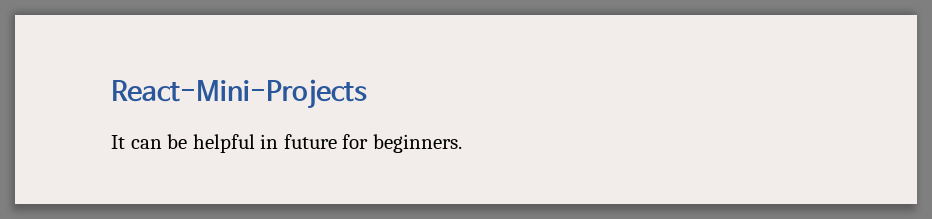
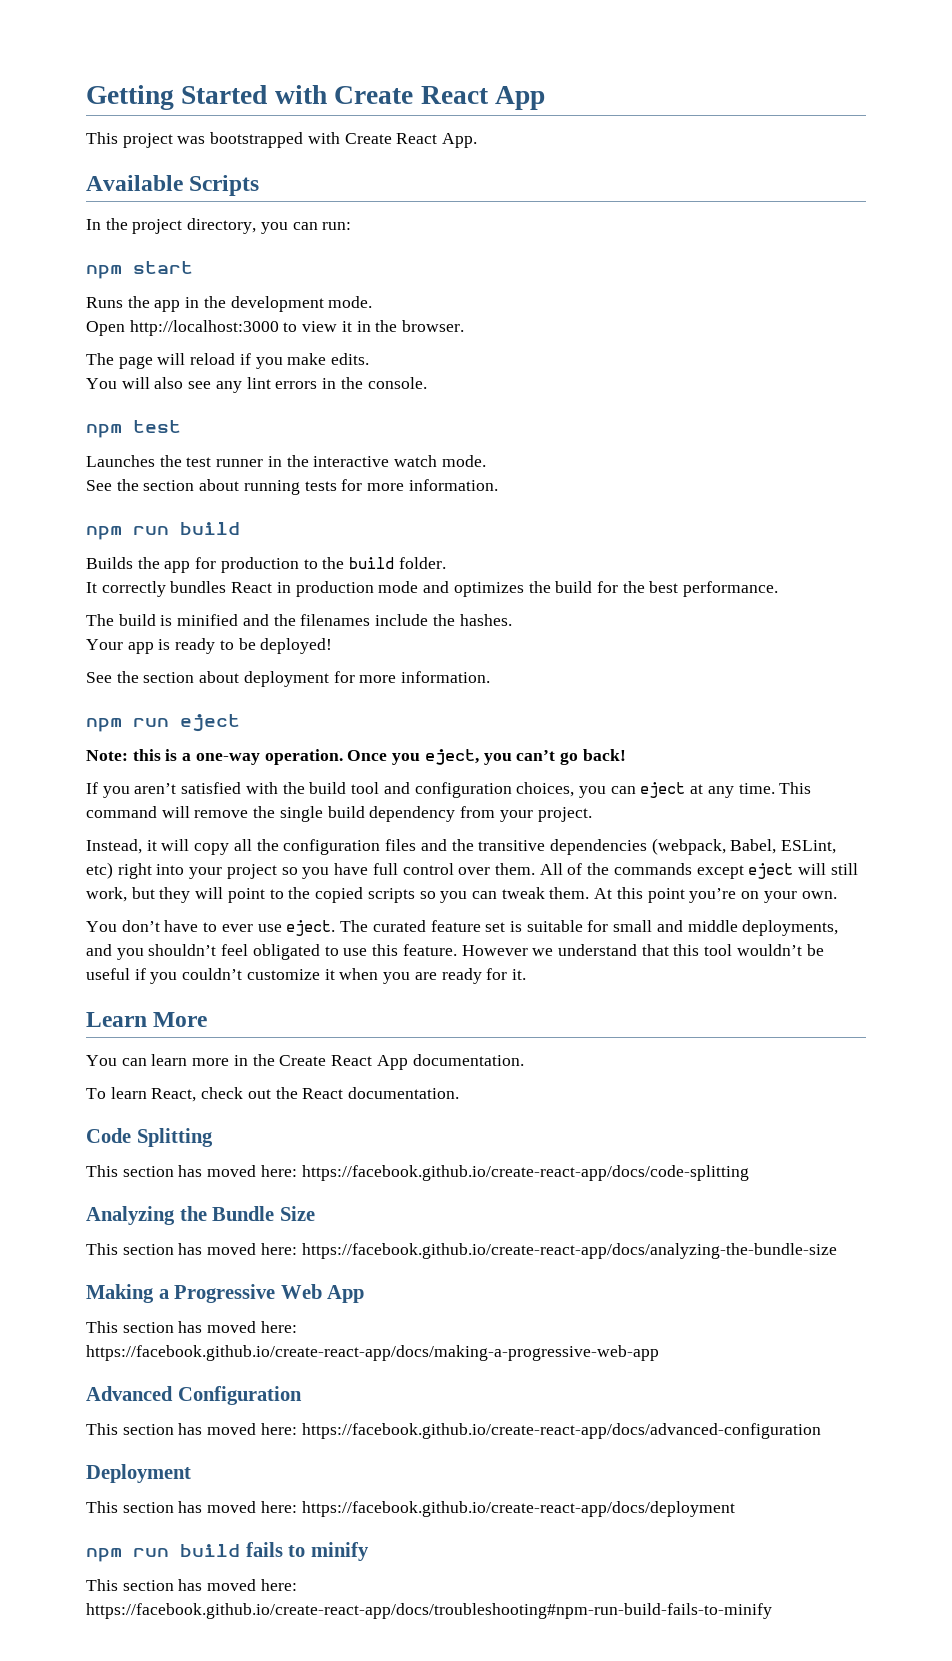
[111,79,367,109] [111,134,462,153] React-Mini-Projects // It can be helpful in future for beginners. -> [86,85,546,110] [86,132,478,148] [86,175,260,196] [86,218,352,234] [86,261,193,279] [86,296,373,312] [86,320,465,336] [86,353,370,369] [86,377,427,393] [86,420,181,438] [86,455,486,467] [86,479,498,495] [86,522,240,540] [86,557,446,573] [86,581,779,597] [86,614,512,626] [86,638,333,654] [86,671,491,687] [86,714,240,732] [86,749,626,765] [86,782,812,798] [86,806,592,822] [86,838,837,855] [86,862,858,879] [86,887,837,903] [86,920,839,936] [86,944,824,960] [86,968,526,984] [86,1012,208,1027] [86,1054,524,1070] [86,1087,460,1102] [86,1128,213,1147] [86,1165,749,1181] [86,1206,315,1225] [86,1243,837,1259] [86,1284,365,1303] [86,1321,297,1333] [86,1345,659,1361] [86,1386,302,1405] [86,1423,821,1439] [86,1464,191,1483] [86,1501,735,1517] [86,1542,369,1562] [86,1579,297,1591] [86,1603,772,1619] Getting Started with Create React App // This project was bootstrapped with Create React App. // Available Scripts // In the project directory, you can run: // npm start // Runs the app in the development mode. // Open http://localhost:3000 to view it in the browser. // The page will reload if you make edits. // You will also see any lint errors in the console. // npm test // Launches the test runner in the interactive watch mode. // See the section about running tests for more information. // npm run build // Builds the app for production to the build folder. // It correctly bundles React in production mode and optimizes the build for the best performance. // The build is minified and the filenames include the hashes. // Your app is ready to be deployed! // See the section about deployment for more information. // npm run eject // Note: this is a one-way operation. Once you eject, you can’t go back! // If you aren’t satisfied with the build tool and configuration choices, you can eject at any time. This command will remove the single build dependency from your project. // Instead, it will copy all the configuration files and the transitive dependencies (webpack, Babel, ESLint, etc) right into your project so you have full control over them. All of the commands except eject will still work, but they will point to the copied scripts so you can tweak them. At this point you’re on your own. // You don’t have to ever use eject. The curated feature set is suitable for small and middle deployments, and you shouldn’t feel obligated to use this feature. However we understand that this tool wouldn’t be useful if you couldn’t customize it when you are ready for it. // Learn More // You can learn more in the Create React App documentation. // To learn React, check out the React documentation. // Code Splitting // This section has moved here: https://facebook.github.io/create-react-app/docs/code-splitting // Analyzing the Bundle Size // This section has moved here: https://facebook.github.io/create-react-app/docs/analyzing-the-bundle-size // Making a Progressive Web App // This section has moved here: https://facebook.github.io/create-react-app/docs/making-a-progressive-web-app // Advanced Configuration // This section has moved here: https://facebook.github.io/create-react-app/docs/advanced-configuration // Deployment // This section has moved here: https://facebook.github.io/create-react-app/docs/deployment // npm run build fails to minify // This section has moved here: https://facebook.github.io/create-react-app/docs/troubleshooting#npm-run-build-fails-to-minify

